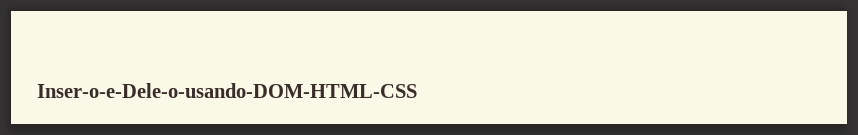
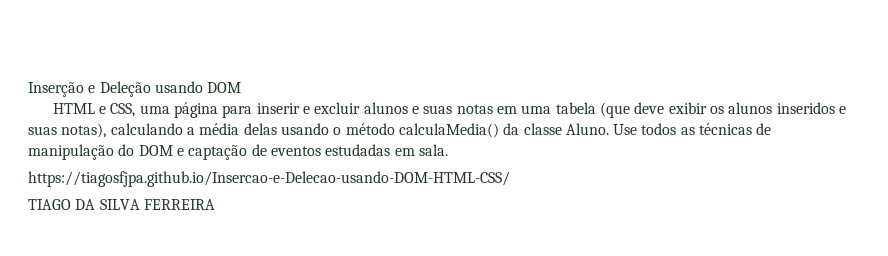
[37,83,417,98] Inser-o-e-Dele-o-usando-DOM-HTML-CSS -> [28,81,242,97] [52,102,846,118] [28,123,772,138] [28,144,448,160] [28,171,510,187] [28,199,215,210] Inserção e Deleção usando DOM // HTML e CSS, uma página para inserir e excluir alunos e suas notas em uma tabela (que deve exibir os alunos inseridos e suas notas), calculando a média delas usando o método calculaMedia() da classe Aluno. Use todos as técnicas de manipulação do DOM e captação de eventos estudadas em sala. // https://tiagosfjpa.github.io/Insercao-e-Delecao-usando-DOM-HTML-CSS/ // TIAGO DA SILVA FERREIRA

